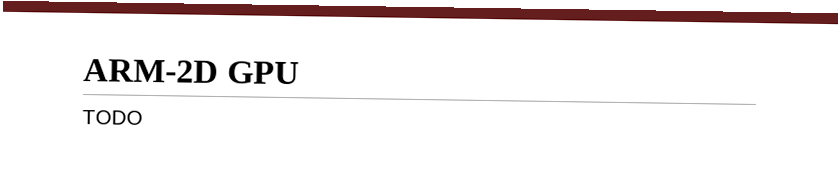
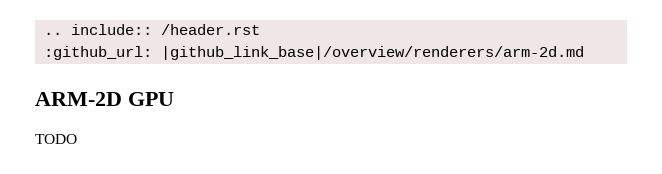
(83, 71) none -> [44,24,261,35] [44,46,585,60] .. include:: /header.rst // :github_url: |github_link_base|/overview/renderers/arm-2d.md //

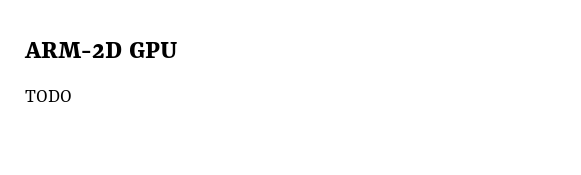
[44,24,261,35] [44,46,585,60] .. include:: /header.rst // :github_url: |github_link_base|/overview/renderers/arm-2d.md // -> (24, 50) none

